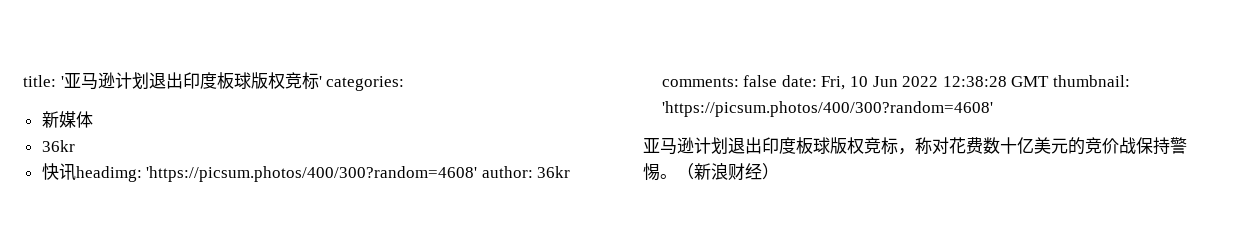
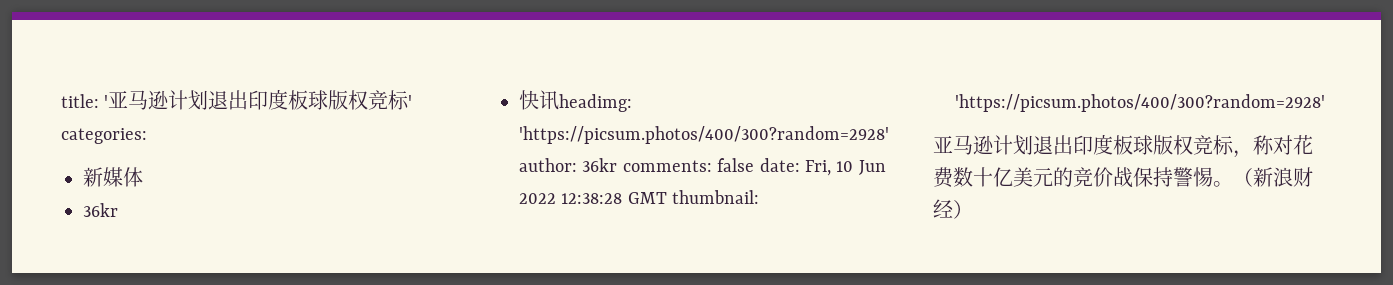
[146,166,478,182] 'https://picsum.photos/400/300?random=4608' -> [519,126,889,144] 'https://picsum.photos/400/300?random=2928'
[661,101,993,117] 'https://picsum.photos/400/300?random=4608' -> [955,94,1325,112] 'https://picsum.photos/400/300?random=2928'

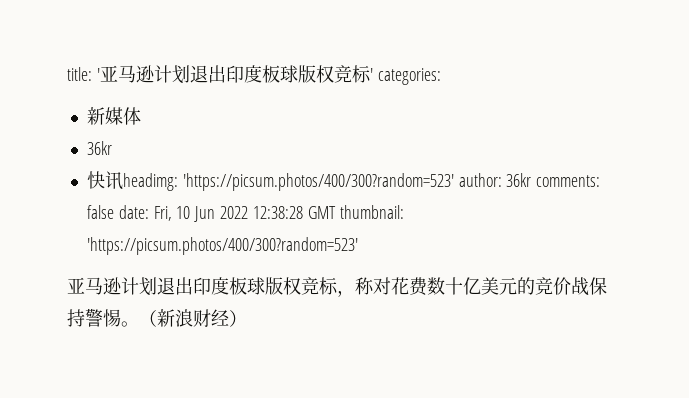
[519,126,889,144] 'https://picsum.photos/400/300?random=2928' -> [182,173,454,191] 'https://picsum.photos/400/300?random=523'
[955,94,1325,112] 'https://picsum.photos/400/300?random=2928' -> [86,237,358,255] 'https://picsum.photos/400/300?random=523'

